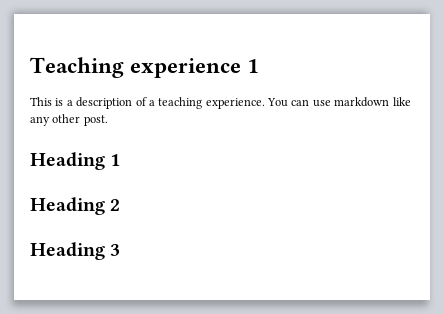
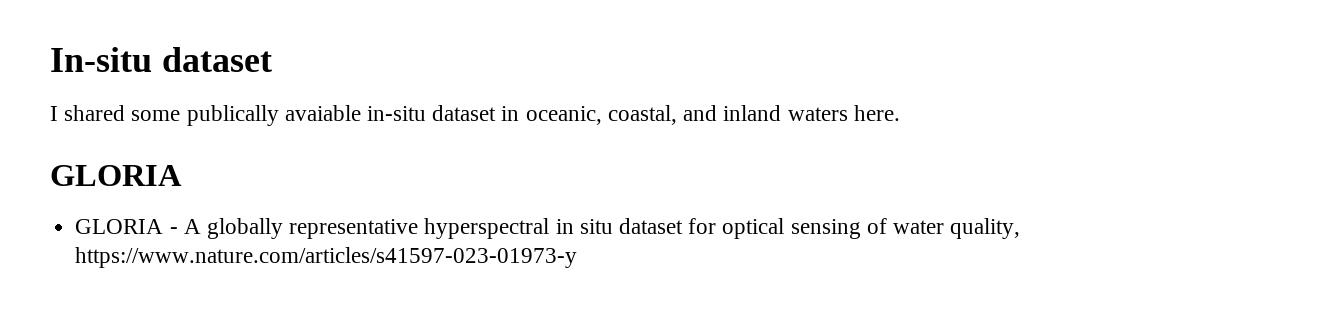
[30,57,260,78] [30,97,411,109] [30,114,108,126] [30,152,121,170] [30,197,121,215] [30,242,121,260] Teaching experience 1 // This is a description of a teaching experience. You can use markdown like any other post. // Heading 1 // Heading 2 // Heading 3 -> [50,47,272,72] [50,105,900,126] [50,165,182,186] [75,218,1021,239] [75,247,578,268] In-situ dataset // I shared some publically avaiable in-situ dataset in oceanic, coastal, and inland waters here. // GLORIA // GLORIA - A globally representative hyperspectral in situ dataset for optical sensing of water quality, https://www.nature.com/articles/s41597-023-01973-y

